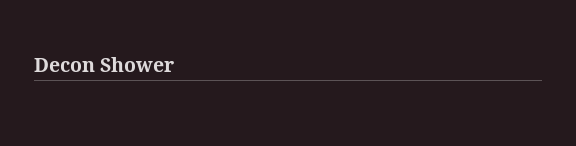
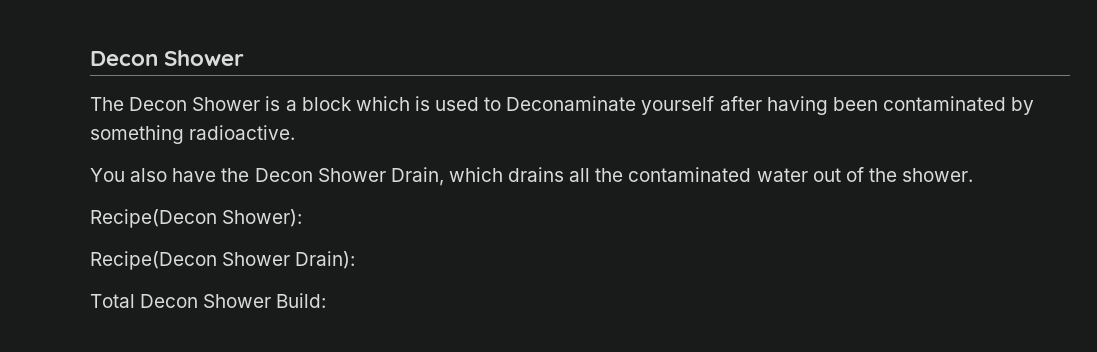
[34,57,175,72] Decon Shower -> [90,50,245,66] [90,96,1035,115] [90,125,296,144] [90,167,974,186] [90,209,303,228] [90,251,356,270] [90,293,327,308] Decon Shower // The Decon Shower is a block which is used to Deconaminate yourself after having been contaminated by something radioactive. // You also have the Decon Shower Drain, which drains all the contaminated water out of the shower. // Recipe(Decon Shower): // Recipe(Decon Shower Drain): // Total Decon Shower Build:

